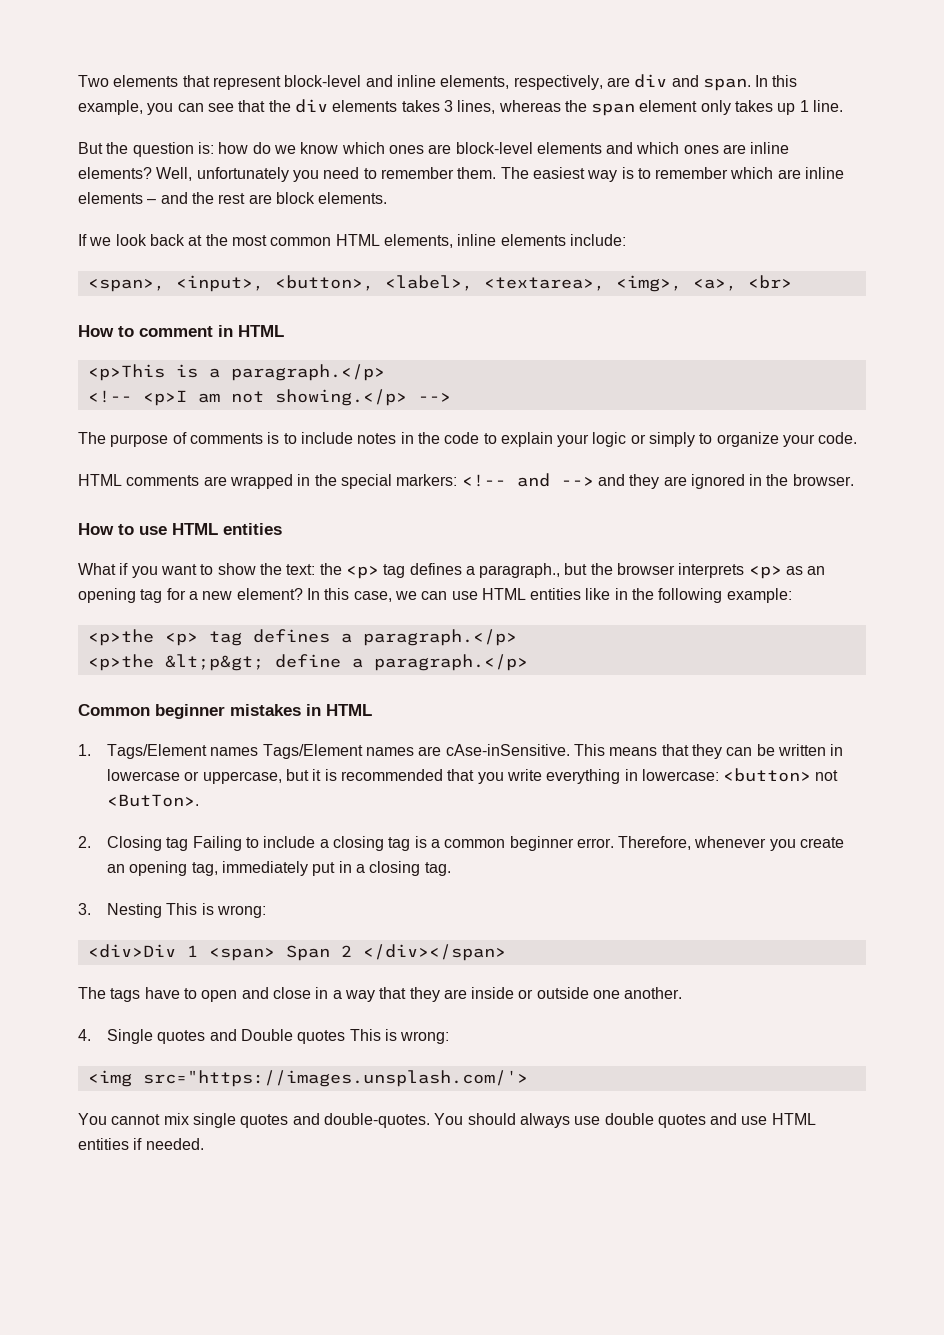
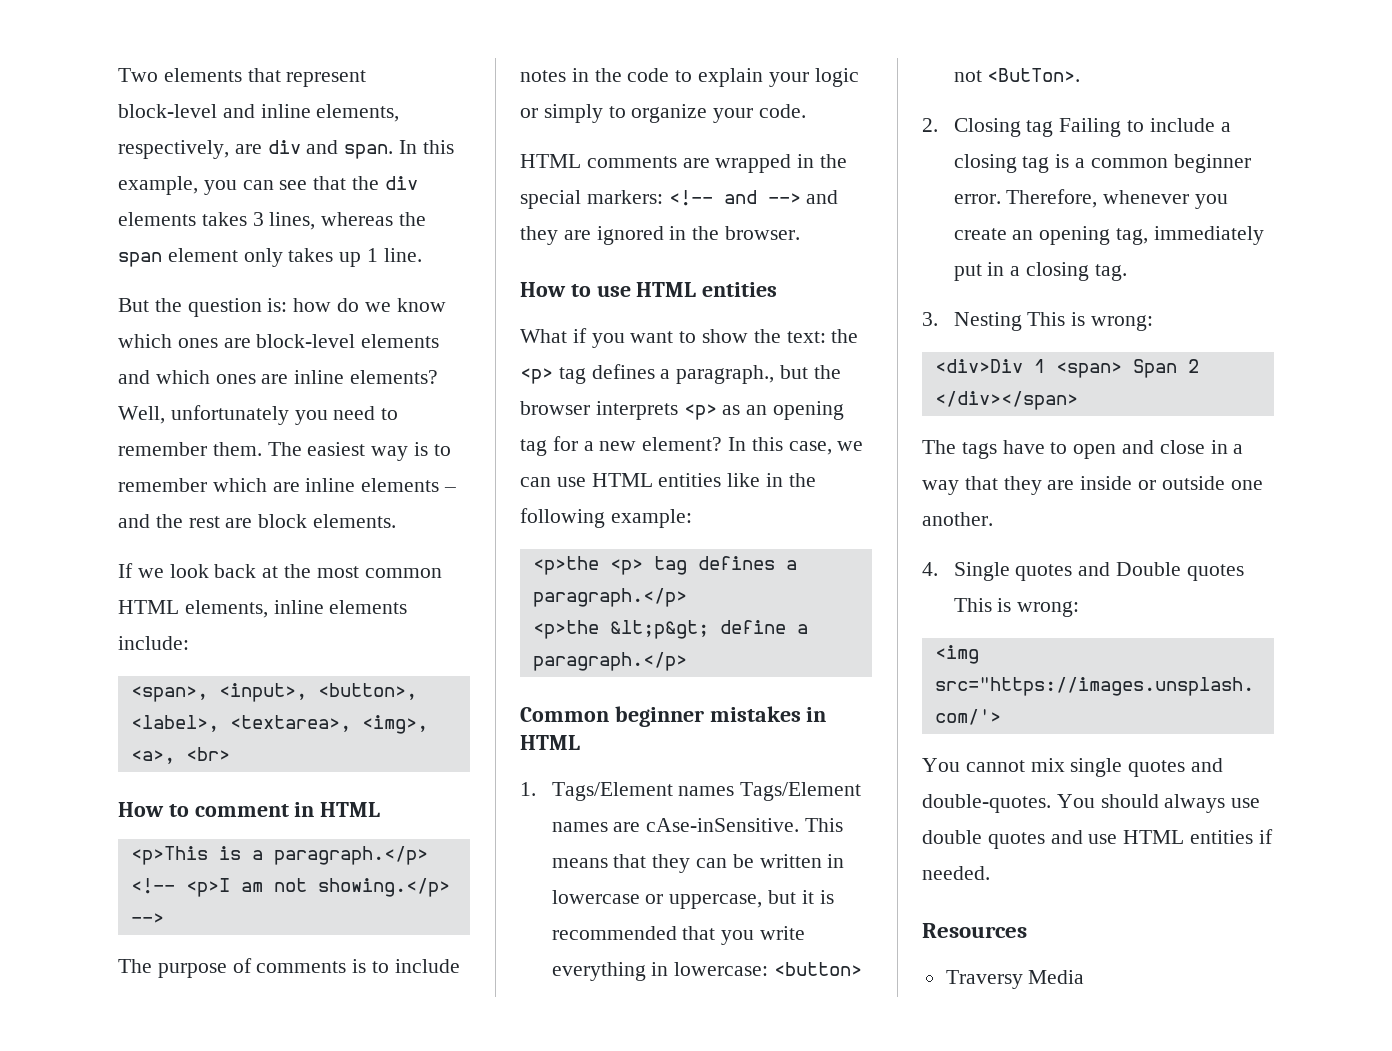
(204, 1144) none -> [922,923,1027,938] [945,970,1085,989] // Resources // Traversy Media

